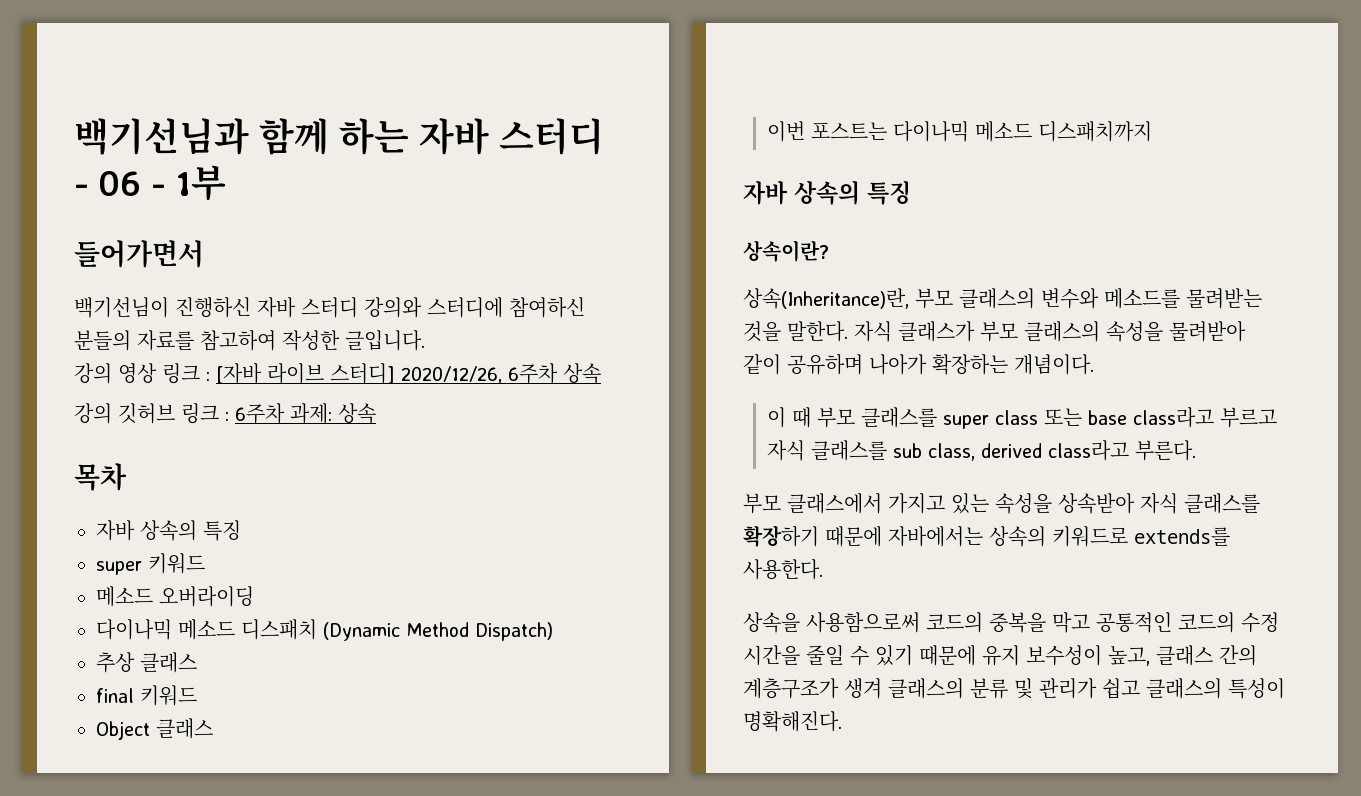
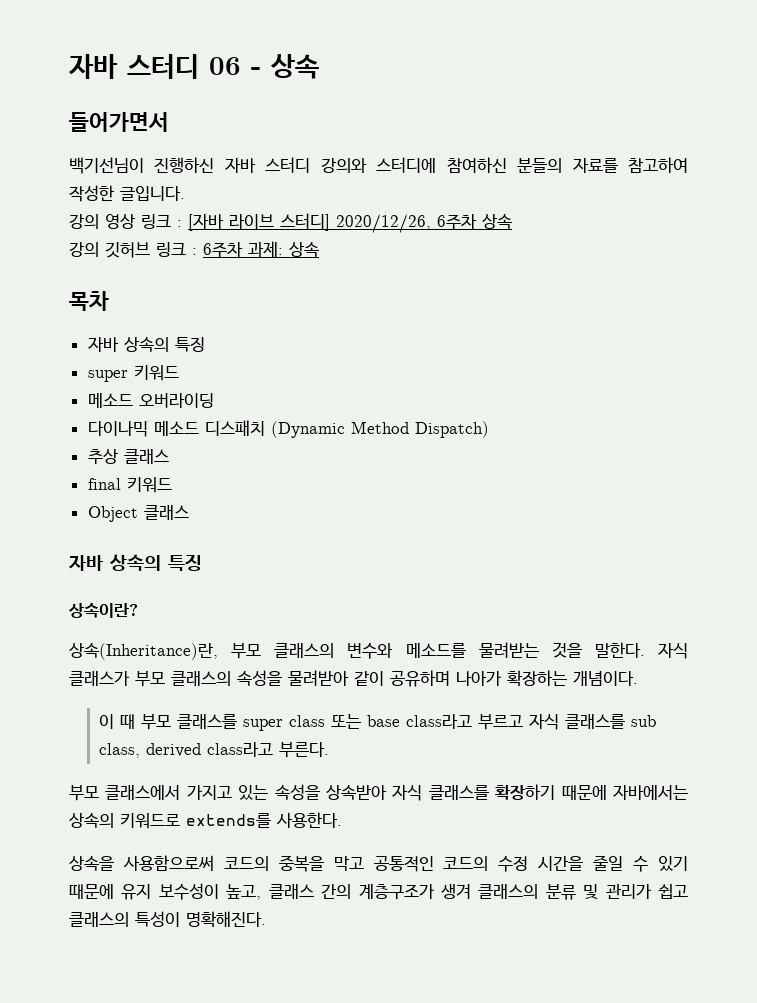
[74,118,604,155] [74,184,89,196] 백기선님과 함께 하는 자바 스터디 - -> [68,54,199,79] 자바 스터디
[176,165,226,200] 1부 -> [270,54,319,79] 상속
[767,121,1153,142] // 이번 포스트는 다이나믹 메소드 디스패치까지 -> (189, 512) none

